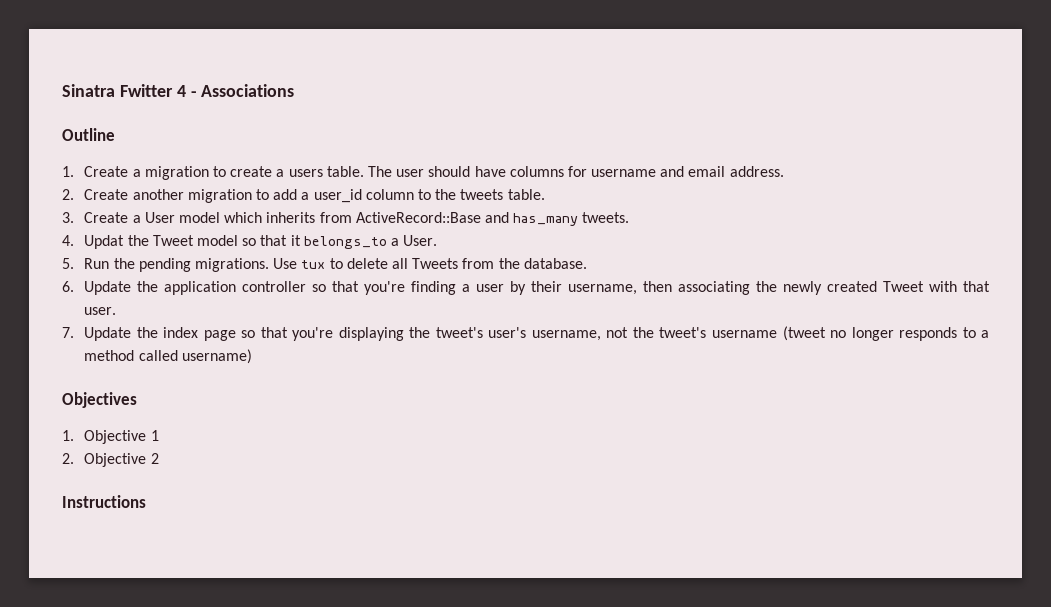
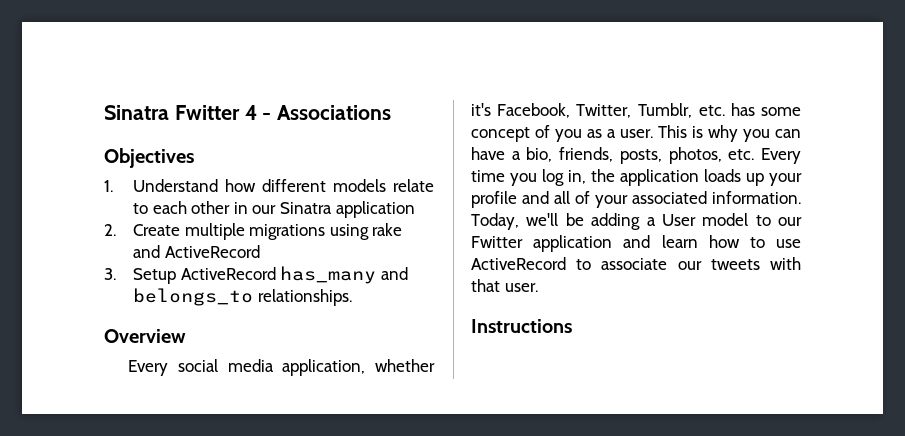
[62,128,115,141] [62,166,784,180] [62,189,545,203] [62,212,630,226] [62,235,438,249] [62,258,587,272] [62,281,990,295] [84,307,117,315] [62,326,990,341] [84,349,252,364] [62,392,137,408] [62,430,159,444] [62,453,159,467] Outline // 1. Create a migration to create a users table. The user should have columns for username and email address. // 2. Create another migration to add a user_id column to the tweets table. // 3. Create a User model which inherits from ActiveRecord::Base and has_many tweets. // 4. Updat the Tweet model so that it belongs_to a User. // 5. Run the pending migrations. Use tux to delete all Tweets from the database. // 6. Update the application controller so that you're finding a user by their username, then associating the newly created Tweet with that user. // 7. Update the index page so that you're displaying the tweet's user's username, not the tweet's username (tweet no longer responds to a method called username) // Objectives // 1. Objective 1 // 2. Objective 2 -> [104,148,194,168] [104,179,434,192] [133,201,415,218] [104,223,403,240] [133,245,260,258] [104,266,408,284] [133,288,352,306] [104,329,186,343] [128,359,435,376] [471,103,801,118] [471,125,801,142] [471,147,801,164] [471,169,802,186] [471,191,801,208] [471,213,802,230] [471,235,801,252] [471,257,801,270] [471,279,538,292] Objectives // 1. Understand how different models relate to each other in our Sinatra application // 2. Create multiple migrations using rake and ActiveRecord // 3. Setup ActiveRecord has_many and belongs_to relationships. // Overview // Every social media application, whether it's Facebook, Twitter, Tumblr, etc. has some concept of you as a user. This is why you can have a bio, friends, posts, photos, etc. Every time you log in, the application loads up your profile and all of your associated information. Today, we'll be adding a User model to our Fwitter application and learn how to use ActiveRecord to associate our tweets with that user.

